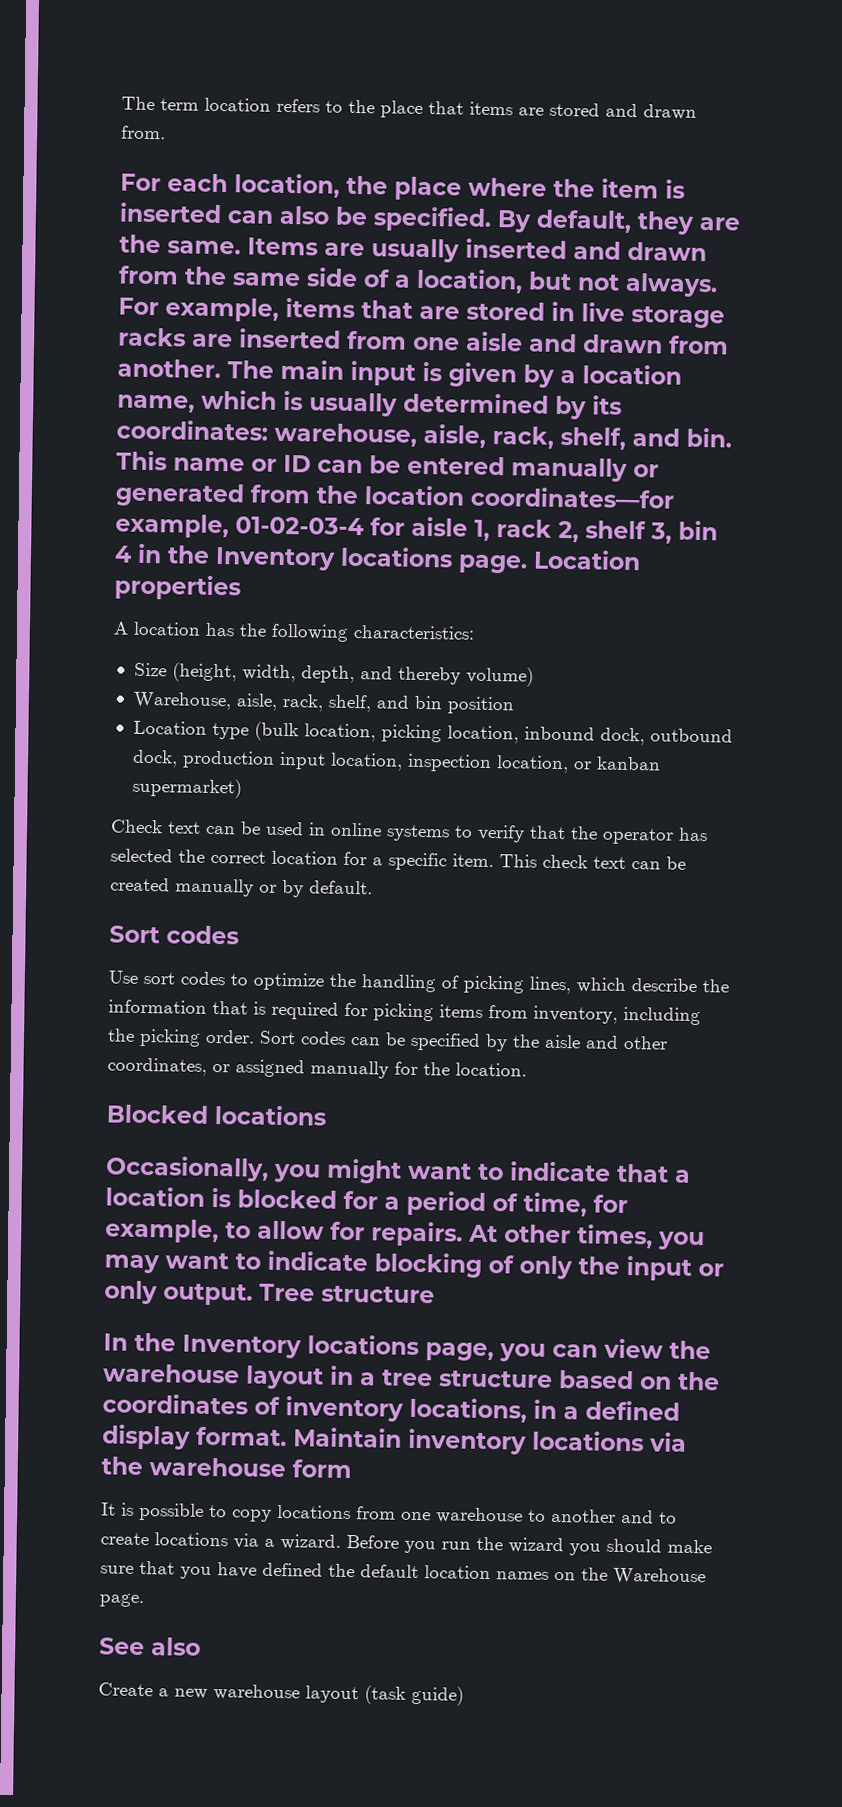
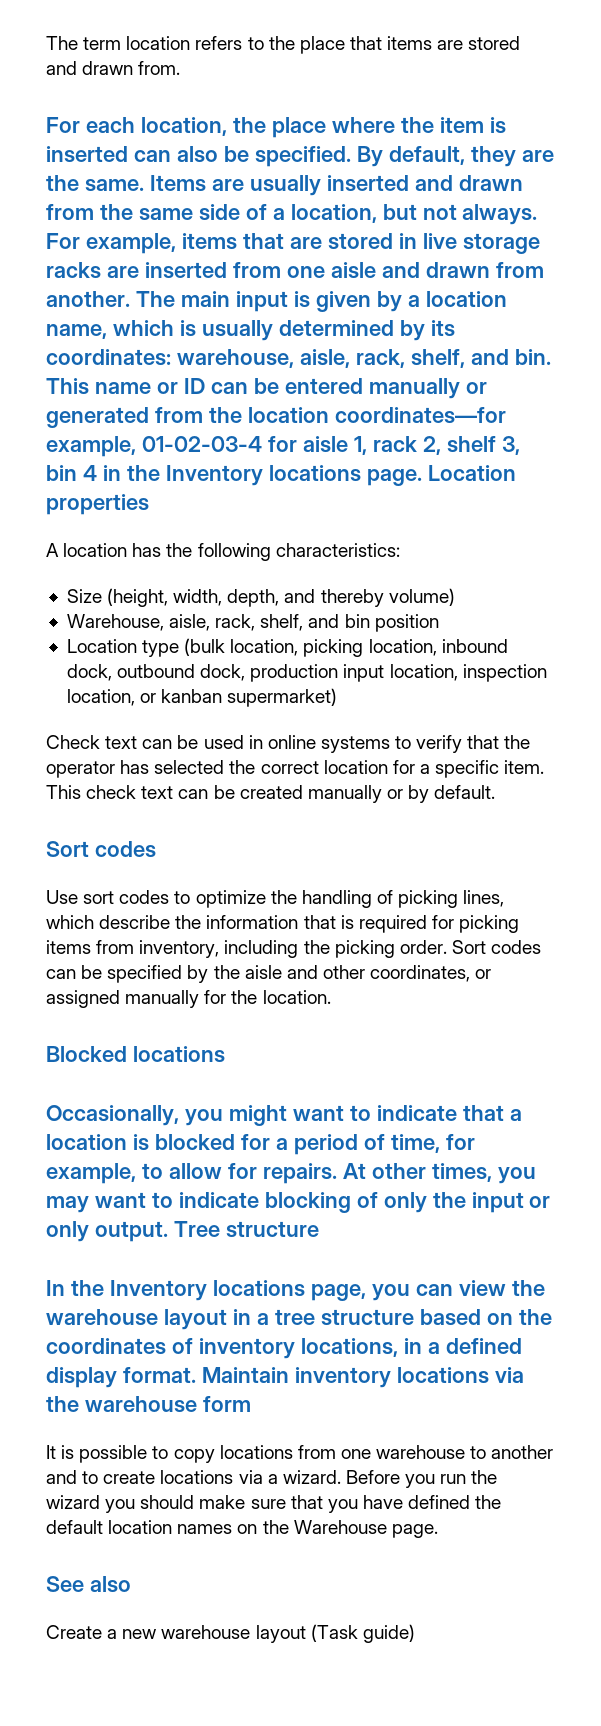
[364,1685,406,1705] (task -> [310,1624,358,1642] (Task

